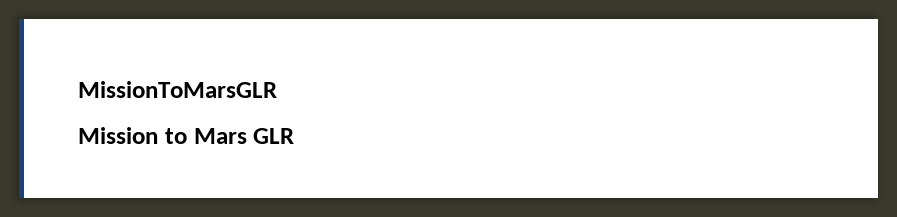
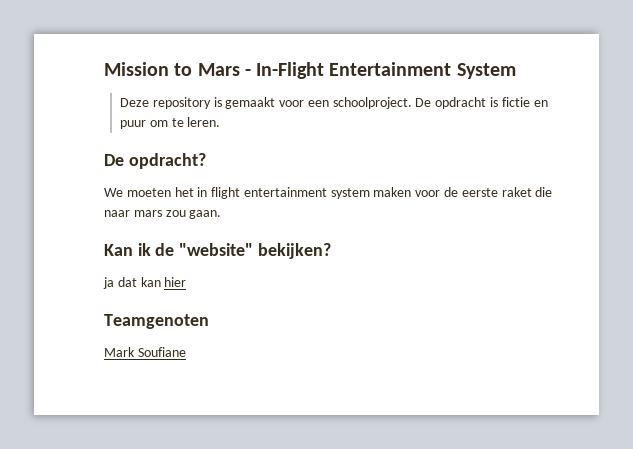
[78,81,277,98] MissionToMarsGLR // -> (104, 69) none
[253,128,295,144] GLR -> [244,62,516,79] [119,97,548,109] [119,117,221,129] [104,153,206,169] [104,187,553,199] [104,210,222,219] [104,243,331,259] [103,277,187,289] [104,314,209,329] [104,347,186,357] - In-Flight Entertainment System // Deze repository is gemaakt voor een schoolproject. De opdracht is fictie en puur om te leren. // De opdracht? // We moeten het in flight entertainment system maken voor de eerste raket die naar mars zou gaan. // Kan ik de "website" bekijken? // ja dat kan hier // Teamgenoten // Mark Soufiane

